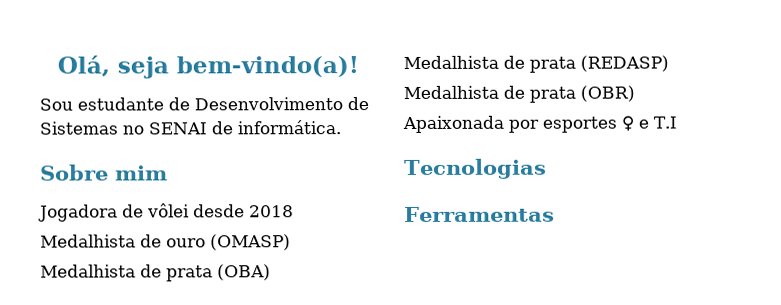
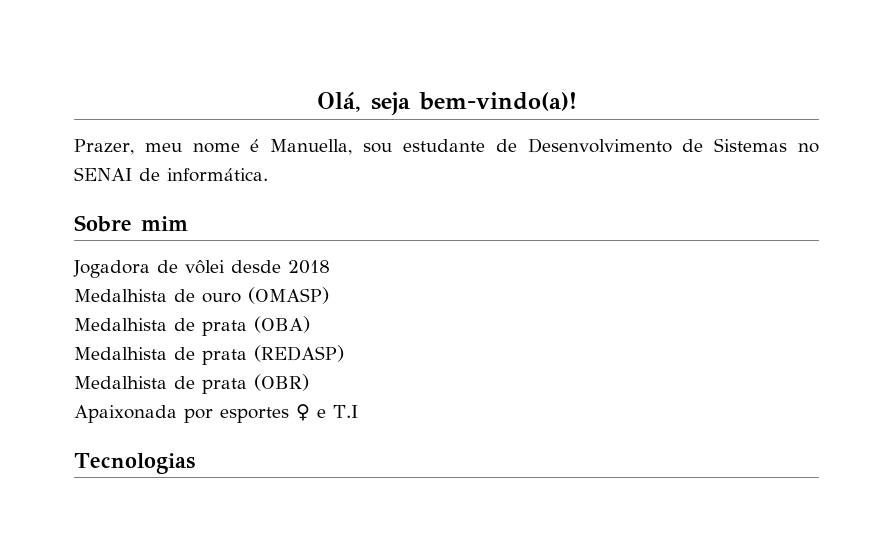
[39,98,73,111] Sou -> [74,139,393,155] Prazer, meu nome é Manuella, sou
[404,206,555,222] // Ferramentas -> (195, 463) none

